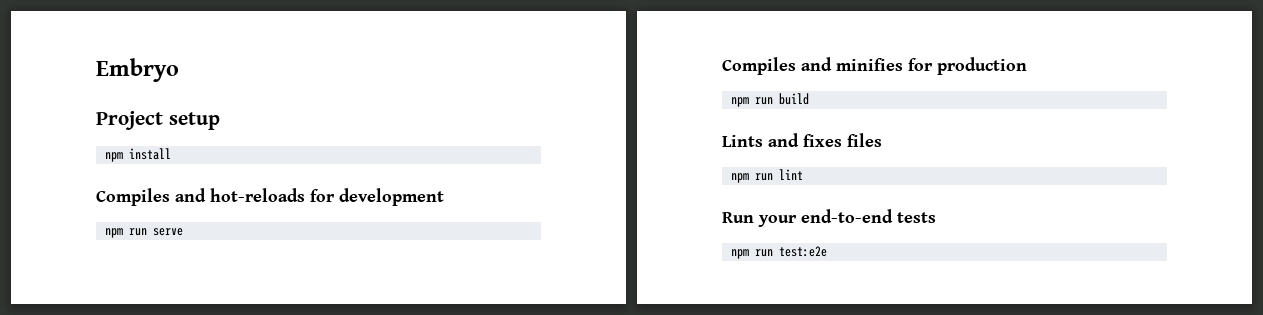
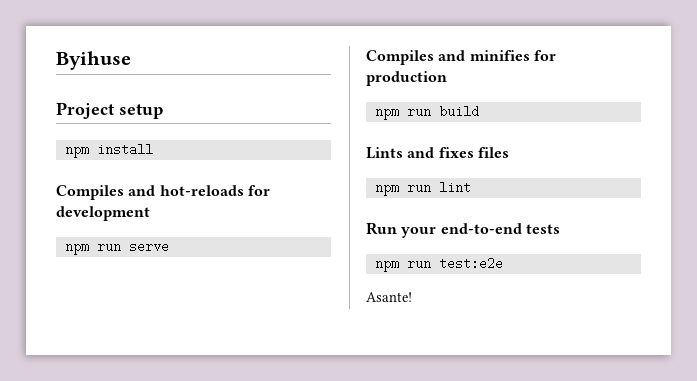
[96,58,179,82] Embryo -> [56,51,131,70] Byihuse
(828, 251) none -> [366,292,412,302] // Asante!

